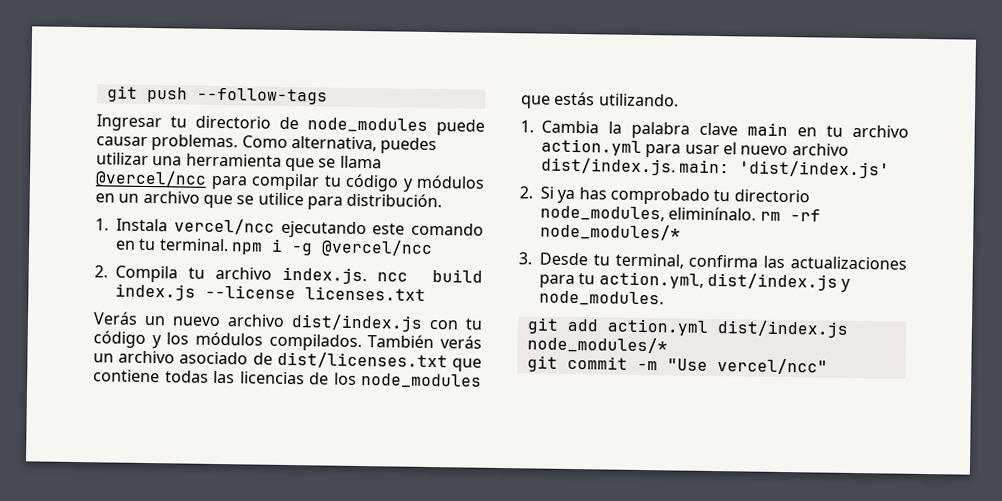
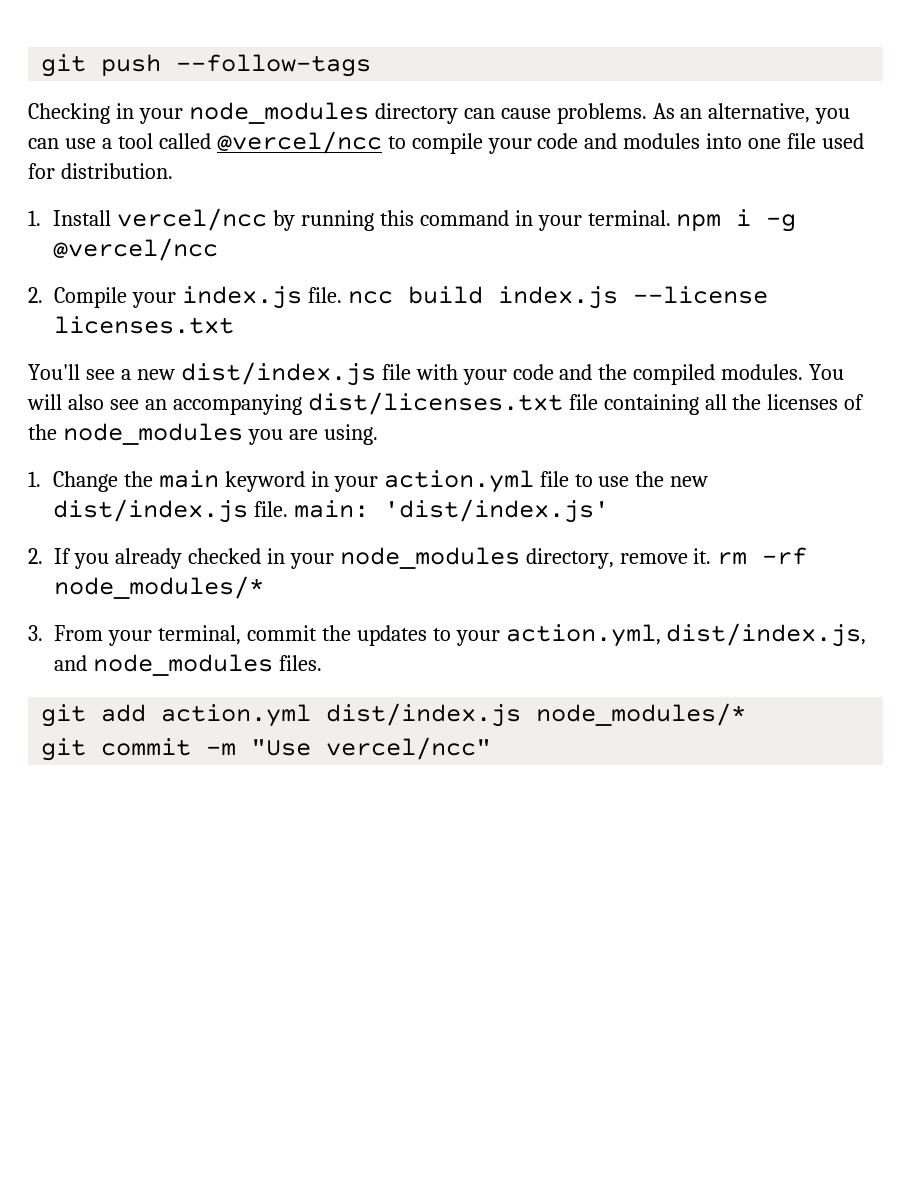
[96,114,485,136] [96,134,438,155] [96,152,382,172] [95,170,485,192] [95,190,443,210] [95,218,484,239] [115,238,157,251] Ingresar tu directorio de node_modules puede causar problemas. Como alternativa, puedes utilizar una herramienta que se llama @vercel/ncc para compilar tu código y módulos en un archivo que se utilice para distribución. // 1. Instala vercel/ncc ejecutando este comando en tu -> [28,102,851,124] [28,131,865,154] [28,163,173,179] [28,208,582,231] Checking in your node_modules directory can cause problems. As an alternative, you can use a tool called @vercel/ncc to compile your code and modules into one file used for distribution. // 1. Install vercel/ncc by running this command in your
[115,265,367,285] Compila tu archivo index.js. -> [54,286,342,309] Compile your index.js file.
[93,311,483,332] [93,330,483,352] [93,350,483,372] [93,369,482,389] [521,91,679,109] [520,120,909,139] [541,138,849,158] [541,157,891,179] [519,186,810,205] [540,205,821,222] [540,223,681,241] [518,252,907,270] [539,271,852,292] [539,290,664,307] Verás un nuevo archivo dist/index.js con tu código y los módulos compilados. También verás un archivo asociado de dist/licenses.txt que contiene todas las licencias de los node_modules que estás utilizando. // 1. Cambia la palabra clave main en tu archivo action.yml para usar el nuevo archivo dist/index.js. main: 'dist/index.js' // 2. Si ya has comprobado tu directorio node_modules, eliminínalo. rm -rf node_modules/* // 3. Desde tu terminal, confirma las actualizaciones para tu action.yml, dist/index.js y node_modules. -> [28,362,845,386] [27,392,865,415] [28,423,378,445] [28,470,709,493] [53,499,609,523] [28,547,808,569] [54,576,264,599] [28,623,867,647] [54,654,322,676] You'll see a new dist/index.js file with your code and the compiled modules. You will also see an accompanying dist/licenses.txt file containing all the licenses of the node_modules you are using. // 1. Change the main keyword in your action.yml file to use the new dist/index.js file. main: 'dist/index.js' // 2. If you already checked in your node_modules directory, remove it. rm -rf node_modules/* // 3. From your terminal, commit the updates to your action.yml, dist/index.js, and node_modules files.

